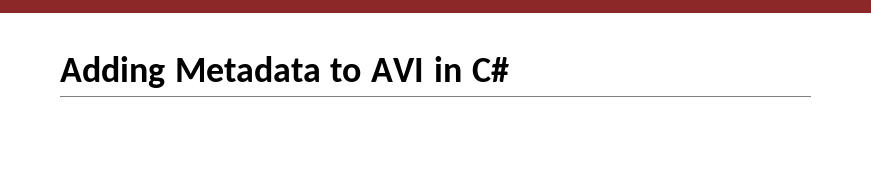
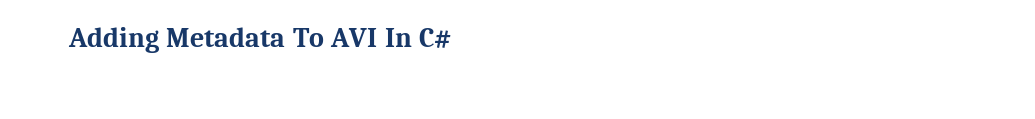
[330,56,462,82] to AVI in -> [292,28,412,47] To AVI In

